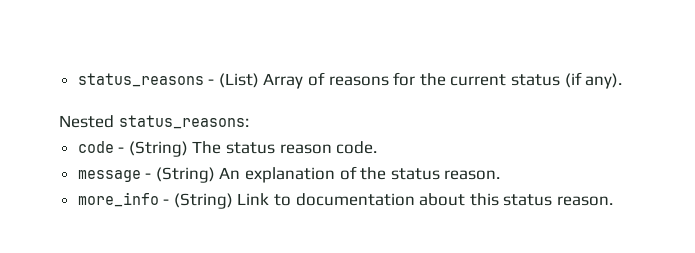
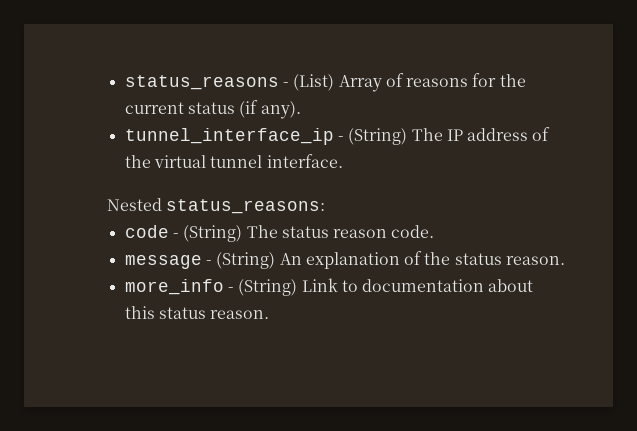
(623, 81) none -> [124,127,551,145] [124,154,343,168] // tunnel_interface_ip - (String) The IP address of the virtual tunnel interface.

